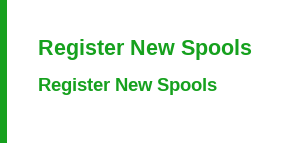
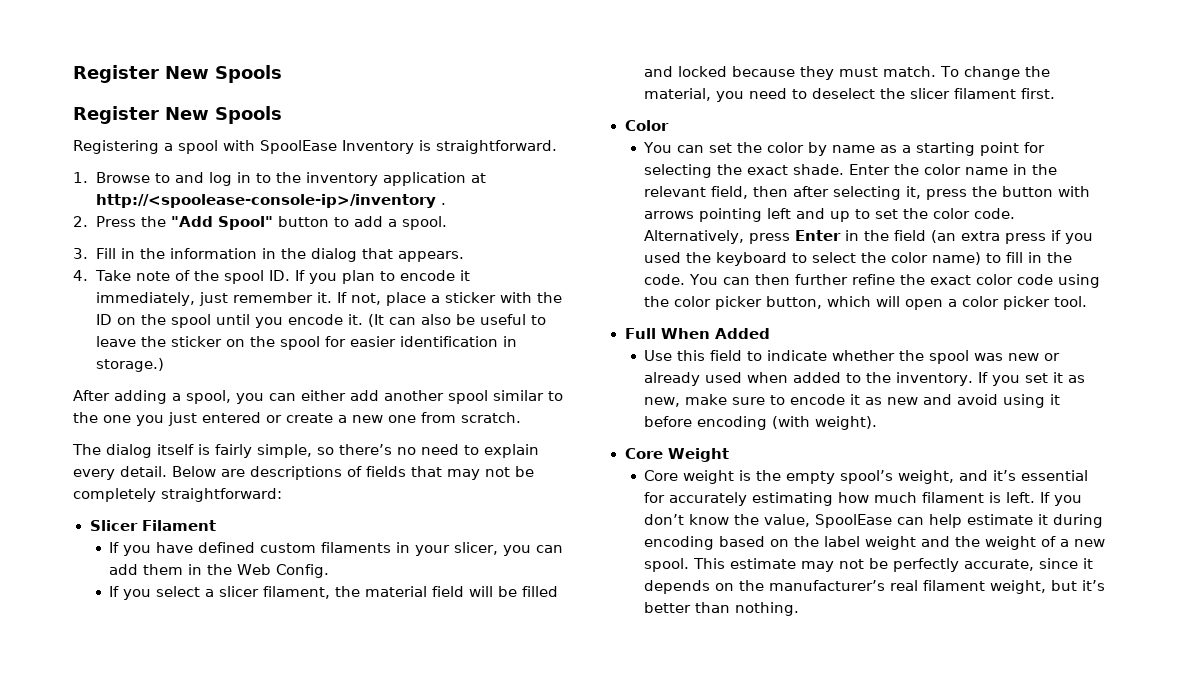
(217, 86) none -> [73,140,557,154] [73,172,486,186] [95,194,446,208] [73,216,447,230] [73,248,465,262] [73,270,471,284] [95,292,562,306] [95,314,546,328] [95,336,517,350] [95,358,164,372] [73,390,563,404] [73,412,521,426] [72,444,539,458] [73,466,534,480] [73,488,282,502] [89,520,216,531] [109,542,564,556] [109,564,330,578] [109,586,559,600] [644,66,1051,80] [644,88,1056,102] [624,120,669,131] [643,142,1046,156] [644,164,1058,178] [644,186,1091,200] [644,208,1016,222] [644,230,1094,244] [644,252,1073,266] [644,274,1101,288] [644,296,1088,310] [624,328,770,339] [644,350,1061,364] [644,372,1086,386] [644,394,1061,408] [644,416,878,430] [624,448,729,462] [644,470,1089,484] [644,492,1083,506] [644,514,1104,528] [644,536,1106,550] [644,558,1094,572] [644,580,1106,594] [644,602,800,616] // Registering a spool with SpoolEase Inventory is straightforward. // 1. Browse to and log in to the inventory application at http://<spoolease-console-ip>/inventory . // 2. Press the "Add Spool" button to add a spool. // 3. Fill in the information in the dialog that appears. // 4. Take note of the spool ID. If you plan to encode it immediately, just remember it. If not, place a sticker with the ID on the spool until you encode it. (It can also be useful to leave the sticker on the spool for easier identification in storage.) // After adding a spool, you can either add another spool similar to the one you just entered or create a new one from scratch. // The dialog itself is fairly simple, so there’s no need to explain every detail. Below are descriptions of fields that may not be completely straightforward: // Slicer Filament // If you have defined custom filaments in your slicer, you can add them in the Web Config. // If you select a slicer filament, the material field will be filled and locked because they must match. To change the material, you need to deselect the slicer filament first. // Color // You can set the color by name as a starting point for selecting the exact shade. Enter the color name in the relevant field, then after selecting it, press the button with arrows pointing left and up to set the color code. Alternatively, press Enter in the field (an extra press if you used the keyboard to select the color name) to fill in the code. You can then further refine the exact color code using the color picker button, which will open a color picker tool. // Full When Added // Use this field to indicate whether the spool was new or already used when added to the inventory. If you set it as new, make sure to encode it as new and avoid using it before encoding (with weight). // Core Weight // Core weight is the empty spool’s weight, and it’s essential for accurately estimating how much filament is left. If you don’t know the value, SpoolEase can help estimate it during encoding based on the label weight and the weight of a new spool. This estimate may not be perfectly accurate, since it depends on the manufacturer’s real filament weight, but it’s better than nothing.

